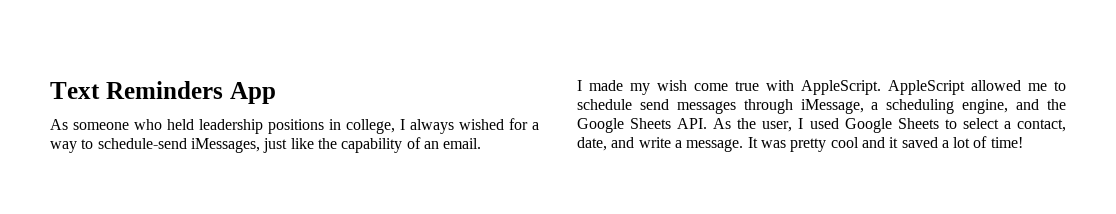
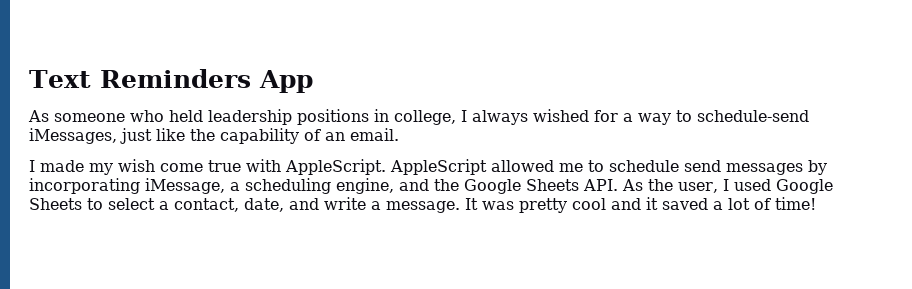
[743,99,793,114] through -> [808,160,827,175] [29,178,140,194] by incorporating

